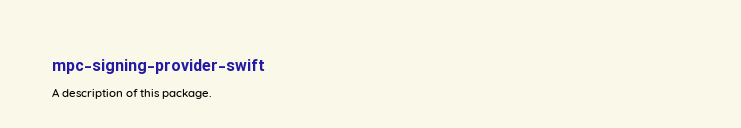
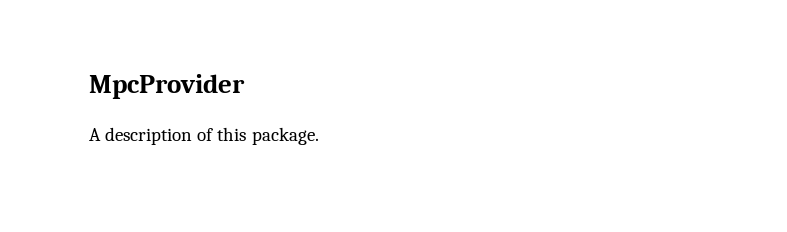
[52,59,265,74] mpc-signing-provider-swift -> [89,74,245,99] MpcProvider

